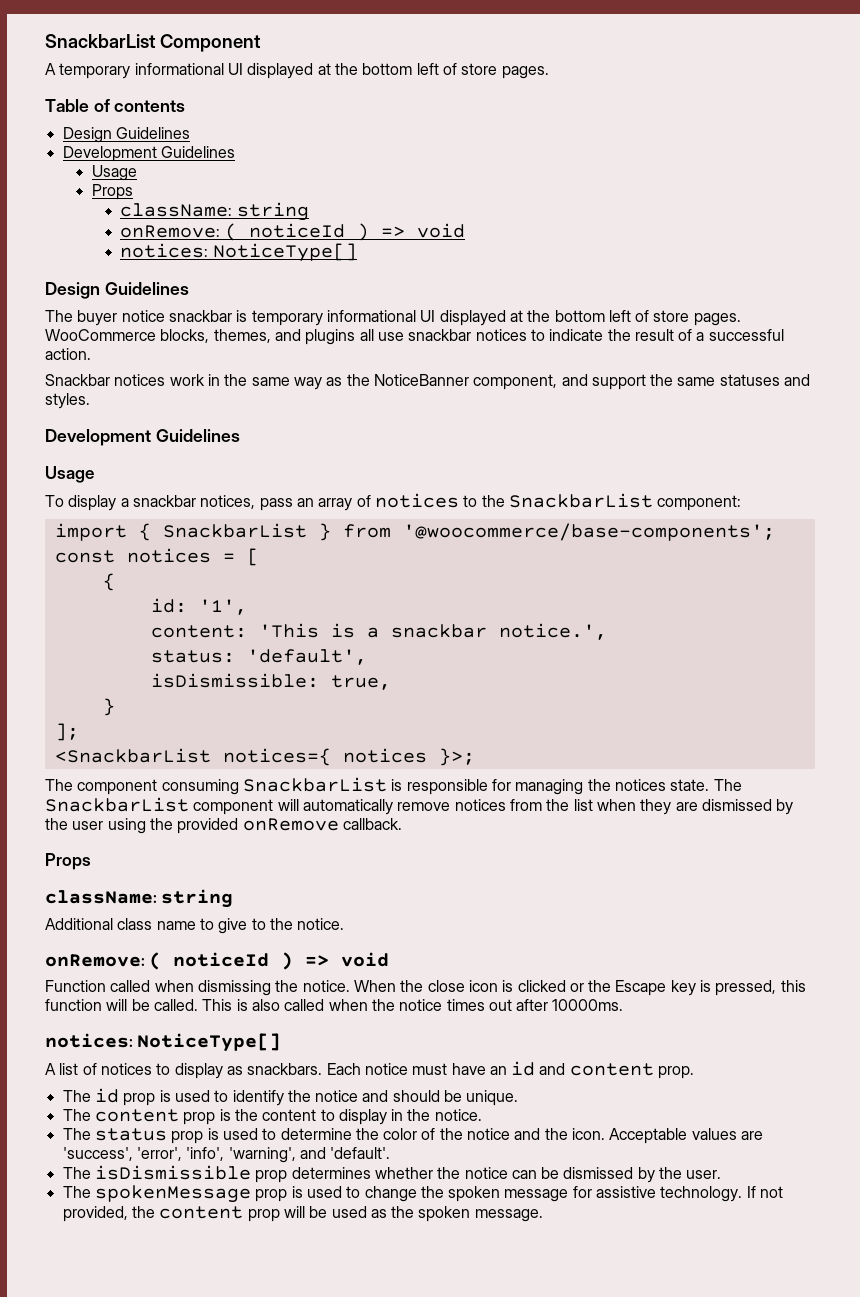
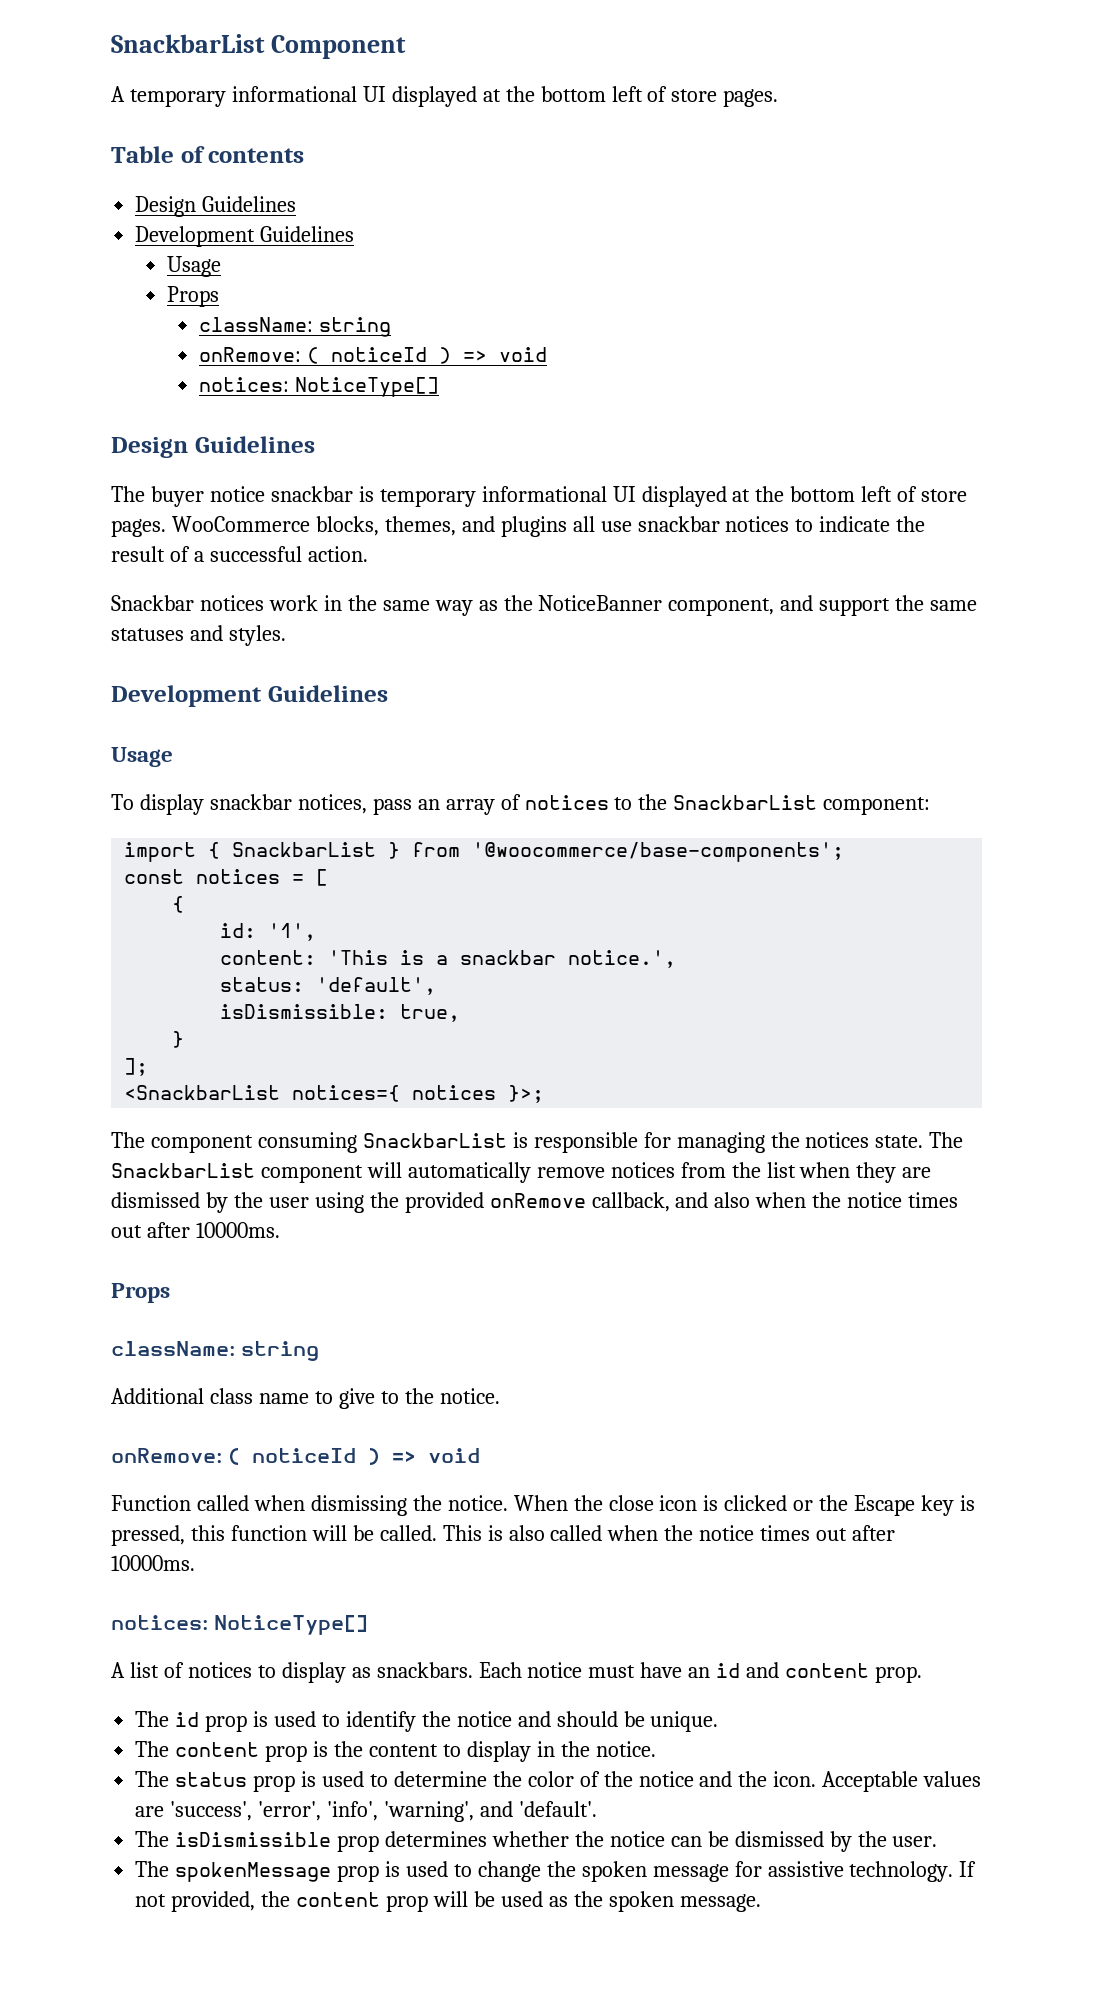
[120,498,129,507] a -> (204, 804) none
[342,818,402,830] callback. -> [591,1192,959,1212] [111,1222,280,1238] callback, and also when the notice times out after 10000ms.

